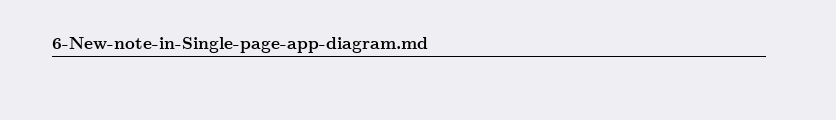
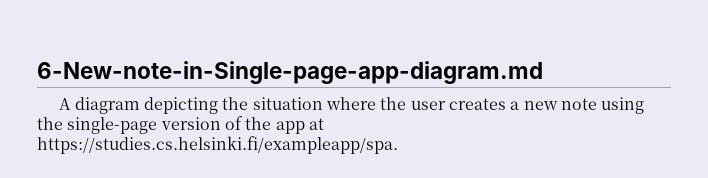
(428, 45) none -> [59,97,645,114] [37,116,324,134] [37,136,398,154] // A diagram depicting the situation where the user creates a new note using the single-page version of the app at https://studies.cs.helsinki.fi/exampleapp/spa.

